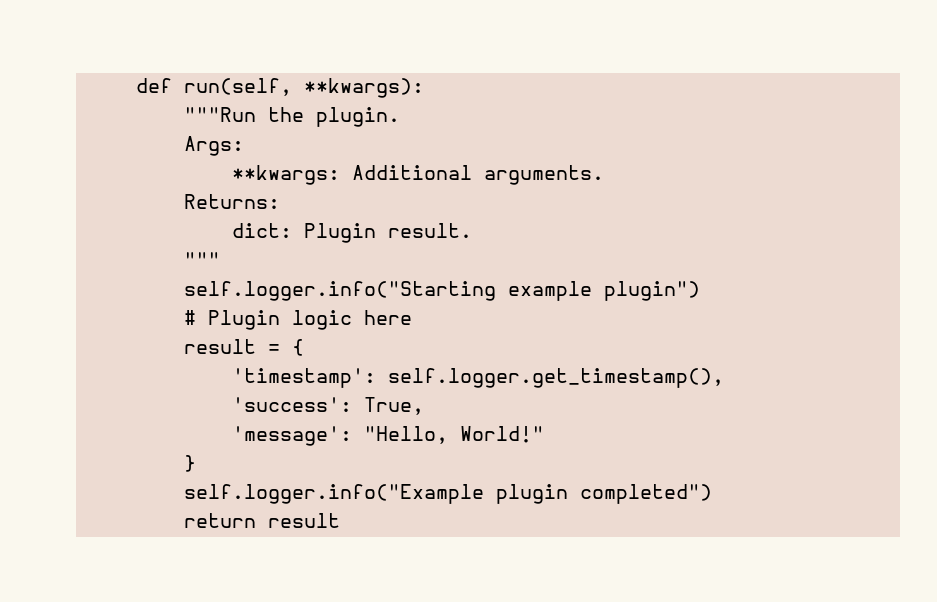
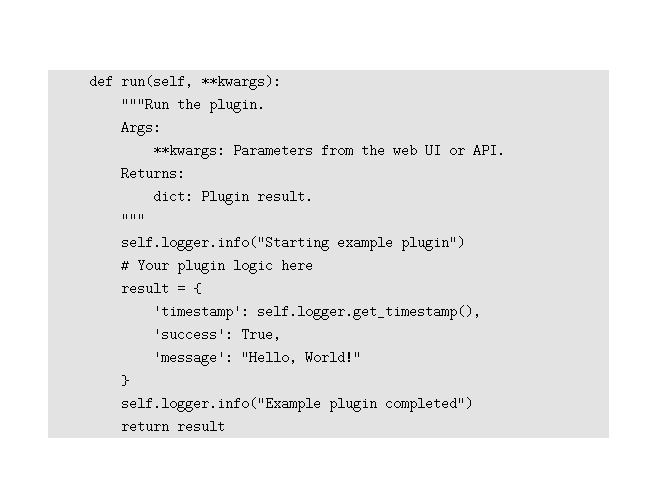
[352,165,605,185] Additional arguments. -> [232,144,505,157] Parameters from the web UI or API.
[208,310,281,330] Plugin -> [136,259,225,274] Your plugin

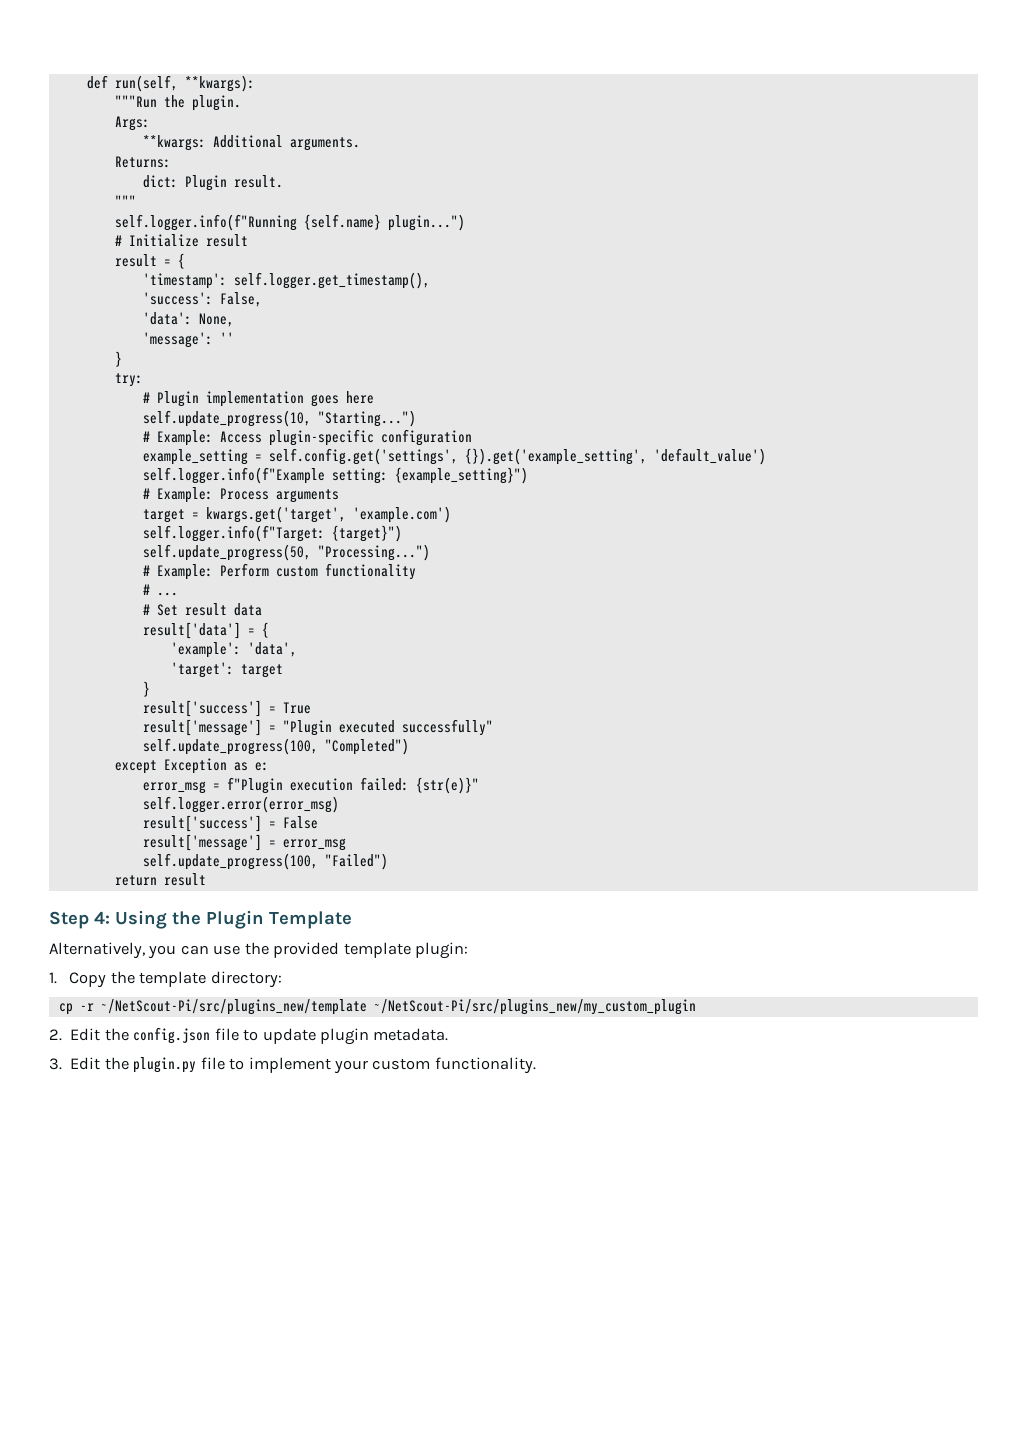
[232,144,505,157] Parameters from the web UI or API. -> [212,135,360,151] Additional arguments.
[120,236,465,251] [120,259,313,274] self.logger.info("Starting example plugin") // # Your plugin logic here -> [114,214,465,231] [114,234,248,247] self.logger.info(f"Running {self.name} plugin...") // # Initialize result
[240,328,281,341] True, -> [219,292,262,307] [142,312,234,327] False, // 'data': None,
[240,351,361,364] [120,375,129,386] [120,397,473,412] [120,420,225,433] "Hello, World!" // } // self.logger.info("Example plugin completed") // return result -> [219,332,234,344] [114,351,122,367] [114,373,143,387] [142,391,374,407] [142,410,416,427] [142,429,472,446] [142,448,766,465] [142,467,528,484] [142,487,339,503] [142,506,451,523] [142,525,402,542] [142,544,430,561] [142,563,416,580] [142,584,178,596] [142,603,262,616] [142,622,269,639] [170,642,297,658] [170,662,283,678] [142,681,150,697] [142,700,311,717] [142,719,493,736] [142,738,409,755] [114,758,269,774] [142,777,479,794] [142,796,339,813] [142,815,318,832] [142,834,346,851] [142,853,388,870] [114,873,206,886] [49,910,352,929] [49,942,469,959] [49,971,282,988] [58,999,696,1015] [49,1027,449,1045] [49,1057,536,1074] '' // } // try: // # Plugin implementation goes here // self.update_progress(10, "Starting...") // # Example: Access plugin-specific configuration // example_setting = self.config.get('settings', {}).get('example_setting', 'default_value') // self.logger.info(f"Example setting: {example_setting}") // # Example: Process arguments // target = kwargs.get('target', 'example.com') // self.logger.info(f"Target: {target}") // self.update_progress(50, "Processing...") // # Example: Perform custom functionality // # ... // # Set result data // result['data'] = { // 'example': 'data', // 'target': target // } // result['success'] = True // result['message'] = "Plugin executed successfully" // self.update_progress(100, "Completed") // except Exception as e: // error_msg = f"Plugin execution failed: {str(e)}" // self.logger.error(error_msg) // result['success'] = False // result['message'] = error_msg // self.update_progress(100, "Failed") // return result // Step 4: Using the Plugin Template // Alternatively, you can use the provided template plugin: // 1. Copy the template directory: // cp -r ~/NetScout-Pi/src/plugins_new/template ~/NetScout-Pi/src/plugins_new/my_custom_plugin // 2. Edit the config.json file to update plugin metadata. // 3. Edit the plugin.py file to implement your custom functionality.

